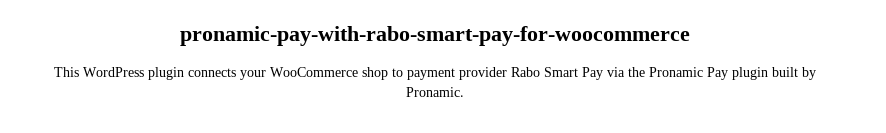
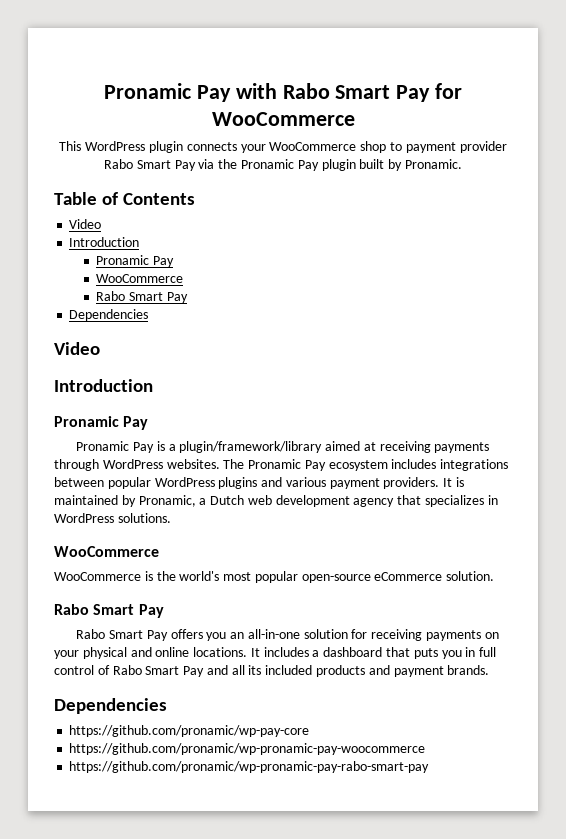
[180,26,690,46] pronamic-pay-with-rabo-smart-pay-for-woocommerce -> [103,83,463,102] [211,112,355,126] Pronamic Pay with Rabo Smart Pay for WooCommerce
(464, 92) none -> [54,192,196,205] [69,219,102,229] [69,237,140,247] [96,255,175,267] [96,274,184,283] [96,291,188,303] [69,309,149,321] [54,342,100,355] [54,379,153,392] [54,416,149,430] [76,441,490,453] [54,459,509,471] [54,477,465,489] [54,495,498,507] [54,513,171,523] [54,546,159,557] [54,571,495,583] [54,604,164,618] [76,629,499,641] [54,647,497,659] [54,665,490,677] [54,698,167,714] [69,725,310,737] [69,743,426,755] [69,761,430,773] // Table of Contents // Video // Introduction // Pronamic Pay // WooCommerce // Rabo Smart Pay // Dependencies // Video // Introduction // Pronamic Pay // Pronamic Pay is a plugin/framework/library aimed at receiving payments through WordPress websites. The Pronamic Pay ecosystem includes integrations between popular WordPress plugins and various payment providers. It is maintained by Pronamic, a Dutch web development agency that specializes in WordPress solutions. // WooCommerce // WooCommerce is the world's most popular open-source eCommerce solution. // Rabo Smart Pay // Rabo Smart Pay offers you an all-in-one solution for receiving payments on your physical and online locations. It includes a dashboard that puts you in full control of Rabo Smart Pay and all its included products and payment brands. // Dependencies // https://github.com/pronamic/wp-pay-core // https://github.com/pronamic/wp-pronamic-pay-woocommerce // https://github.com/pronamic/wp-pronamic-pay-rabo-smart-pay

